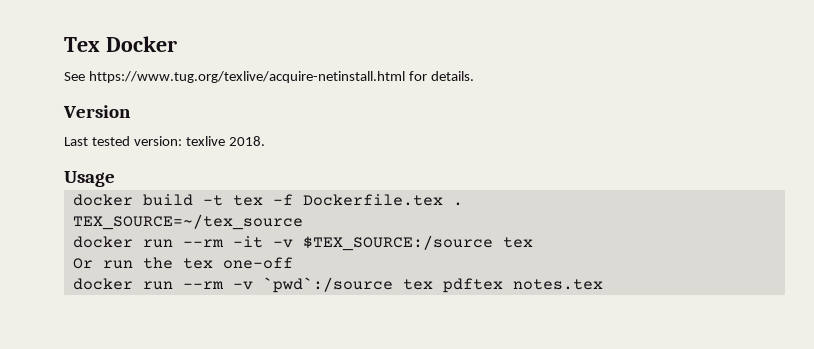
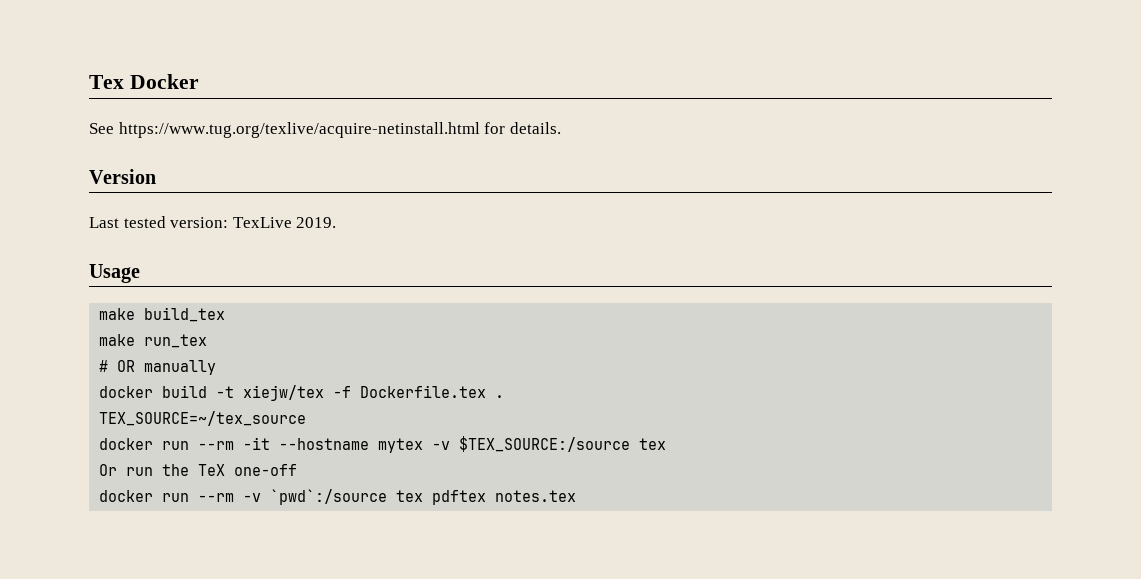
[185,136,265,146] texlive 2018. -> [232,217,337,228] TexLive 2019.
(115, 179) none -> [99,307,226,322] [99,334,208,348] [99,360,217,375] // make build_tex // make run_tex // # OR manually
[232,195,263,206] tex -> [243,385,325,401] xiejw/tex
(263, 242) none -> [279,438,424,453] --hostname mytex
[182,258,213,269] tex -> [198,464,226,476] TeX

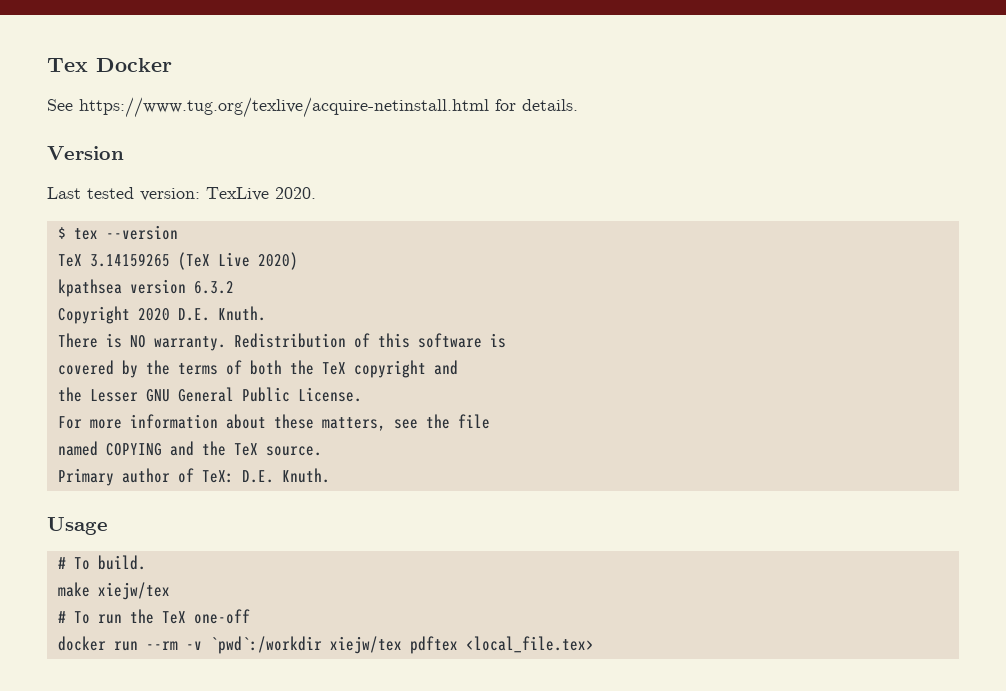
[296,217,337,228] [89,264,140,283] [99,307,226,322] [99,334,208,348] [99,360,217,375] [99,385,505,401] [99,411,307,426] [99,436,667,453] [99,464,118,476] 2019. // Usage // make build_tex // make run_tex // # OR manually // docker build -t xiejw/tex -f Dockerfile.tex . // TEX_SOURCE=~/tex_source // docker run --rm -it --hostname mytex -v $TEX_SOURCE:/source tex // Or -> [275,187,316,199] [57,225,178,240] [57,252,298,270] [57,279,234,297] [57,306,266,324] [57,333,506,351] [57,360,458,378] [57,387,362,402] [57,414,490,431] [57,441,322,456] [57,468,330,486] [47,517,108,535] [57,555,146,570] [57,582,170,600] [57,611,90,624] 2020. // $ tex --version // TeX 3.14159265 (TeX Live 2020) // kpathsea version 6.3.2 // Copyright 2020 D.E. Knuth. // There is NO warranty. Redistribution of this software is // covered by the terms of both the TeX copyright and // the Lesser GNU General Public License. // For more information about these matters, see the file // named COPYING and the TeX source. // Primary author of TeX: D.E. Knuth. // Usage // # To build. // make xiejw/tex // # To
[270,489,577,505] `pwd`:/source tex pdftex notes.tex -> [209,636,594,654] `pwd`:/workdir xiejw/tex pdftex <local_file.tex>

